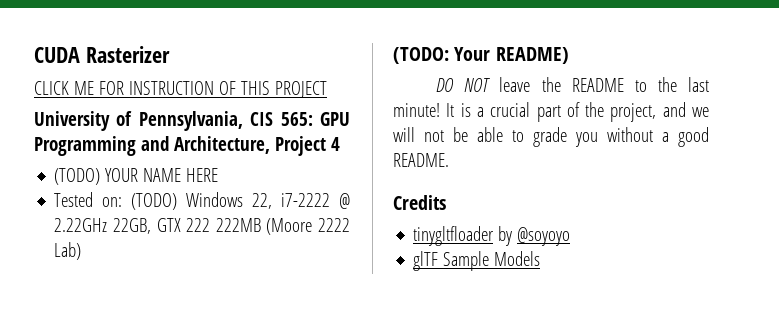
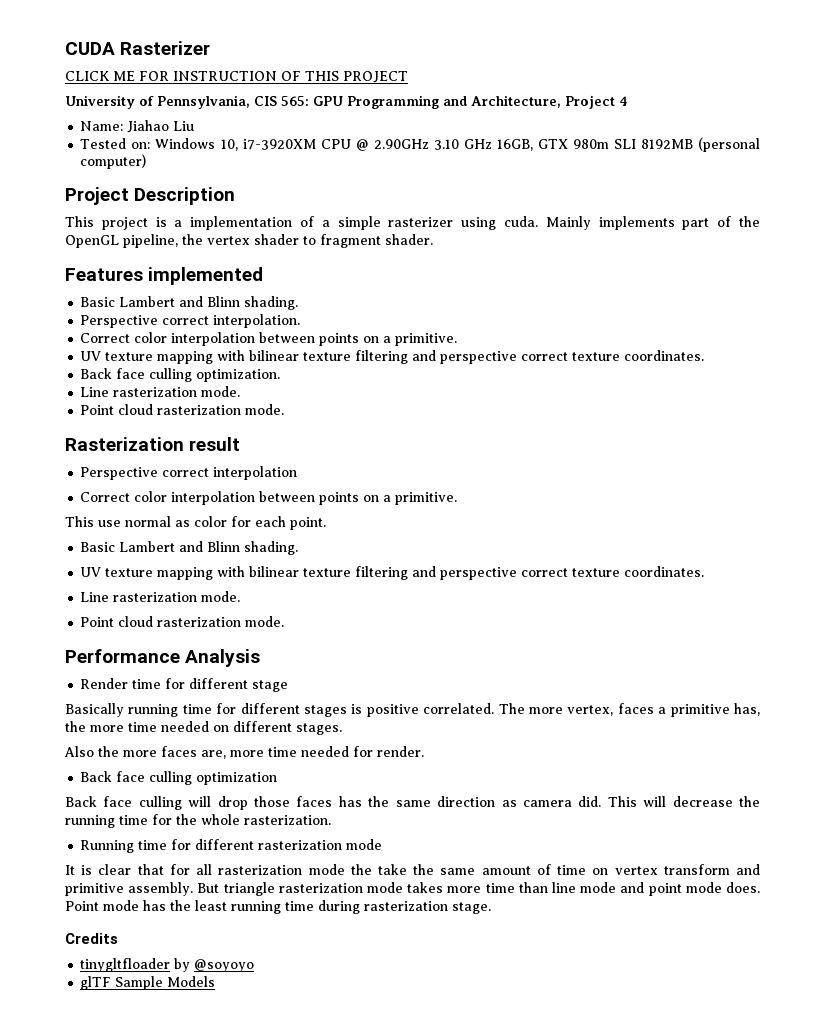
[54,168,219,185] [54,192,351,210] [54,218,350,235] [54,242,82,260] [393,47,569,64] [436,77,709,92] [393,102,709,122] [393,127,709,147] [393,153,449,167] (TODO) YOUR NAME HERE // Tested on: (TODO) Windows 22, i7-2222 @ 2.22GHz 22GB, GTX 222 222MB (Moore 2222 Lab) // (TODO: Your README) // DO NOT leave the README to the last minute! It is a crucial part of the project, and we will not be able to grade you without a good README. -> [80,120,195,133] [80,137,760,152] [80,154,147,169] [65,187,236,205] [65,216,760,230] [65,234,433,248] [65,267,264,285] [80,296,299,310] [80,314,301,328] [80,332,458,346] [80,350,705,364] [80,368,281,382] [80,386,241,397] [80,404,285,415] [65,437,241,451] [80,466,298,480] [80,491,458,505] [65,516,326,530] [80,541,299,555] [80,566,705,580] [80,591,241,602] [80,616,285,627] [65,649,261,667] [80,678,289,692] [65,703,760,717] [65,721,342,735] [64,746,424,759] [80,771,278,785] [65,796,760,810] [65,814,331,828] [80,839,383,853] [65,864,760,875] [65,882,761,896] [65,900,491,914] Name: Jiahao Liu // Tested on: Windows 10, i7-3920XM CPU @ 2.90GHz 3.10 GHz 16GB, GTX 980m SLI 8192MB (personal computer) // Project Description // This project is a implementation of a simple rasterizer using cuda. Mainly implements part of the OpenGL pipeline, the vertex shader to fragment shader. // Features implemented // Basic Lambert and Blinn shading. // Perspective correct interpolation. // Correct color interpolation between points on a primitive. // UV texture mapping with bilinear texture filtering and perspective correct texture coordinates. // Back face culling optimization. // Line rasterization mode. // Point cloud rasterization mode. // Rasterization result // Perspective correct interpolation // Correct color interpolation between points on a primitive. // This use normal as color for each point. // Basic Lambert and Blinn shading. // UV texture mapping with bilinear texture filtering and perspective correct texture coordinates. // Line rasterization mode. // Point cloud rasterization mode. // Performance Analysis // Render time for different stage // Basically running time for different stages is positive correlated. The more vertex, faces a primitive has, the more time needed on different stages. // Also the more faces are, more time needed for render. // Back face culling optimization // Back face culling will drop those faces has the same direction as camera did. This will decrease the running time for the whole rasterization. // Running time for different rasterization mode // It is clear that for all rasterization mode the take the same amount of time on vertex transform and primitive assembly. But triangle rasterization mode takes more time than line mode and point mode does. Point mode has the least running time during rasterization stage.

